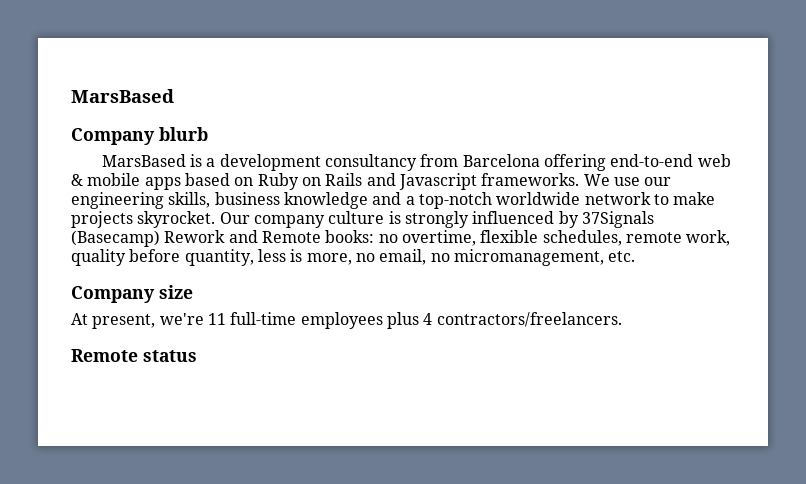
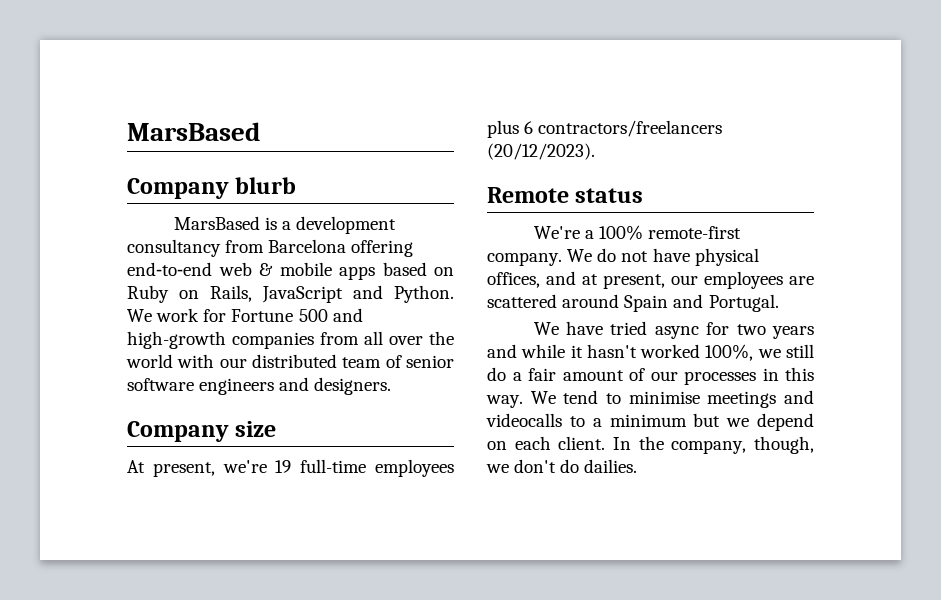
[325,173,672,190] [71,192,716,209] [71,211,654,228] [71,230,731,247] [71,249,636,266] Rails and Javascript frameworks. We use our engineering skills, business knowledge and a top-notch worldwide network to make projects skyrocket. Our company culture is strongly influenced by 37Signals (Basecamp) Rework and Remote books: no overtime, flexible schedules, remote work, quality before quantity, less is more, no email, no micromanagement, etc. -> [210,285,454,303] [127,308,363,322] [127,331,454,349] [126,354,454,368] [127,377,392,395] Rails, JavaScript and Python. We work for Fortune 500 and high-growth companies from all over the world with our distributed team of senior software engineers and designers.
[207,313,226,325] 11 -> [275,460,292,473] 19
[423,312,622,327] 4 contractors/freelancers. -> [524,120,723,137] [487,143,595,160] 6 contractors/freelancers (20/12/2023).
(197, 356) none -> [533,225,741,240] [487,248,759,266] [487,271,814,289] [487,294,779,312] [533,321,814,339] [487,344,814,361] [487,367,814,385] [486,390,814,408] [486,413,814,431] [487,436,814,454] [486,459,638,473] // We're a 100% remote-first company. We do not have physical offices, and at present, our employees are scattered around Spain and Portugal. // We have tried async for two years and while it hasn't worked 100%, we still do a fair amount of our processes in this way. We tend to minimise meetings and videocalls to a minimum but we depend on each client. In the company, though, we don't do dailies.

